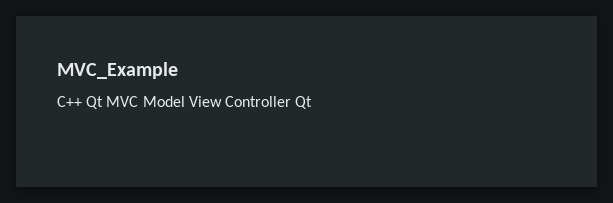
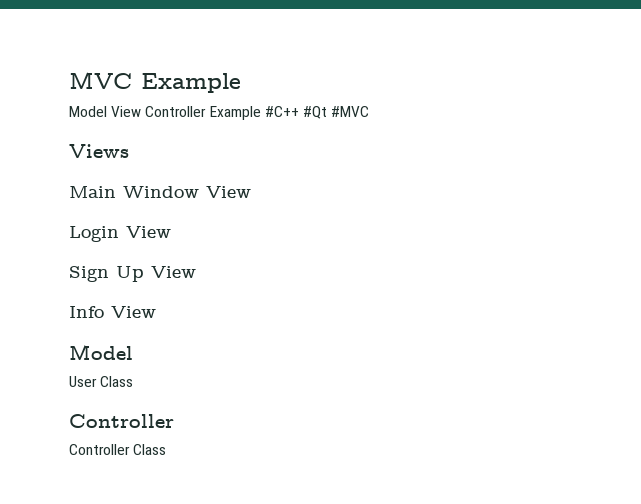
[57,62,178,79] [57,96,313,109] MVC_Example // C++ Qt MVC Model View Controller Qt -> [69,72,241,93] [69,106,370,120] [69,144,129,158] [69,186,251,198] [69,226,171,242] [69,266,196,282] [69,306,156,318] [69,344,133,360] [69,376,134,387] [69,414,174,428] [69,444,167,455] MVC Example // Model View Controller Example #C++ #Qt #MVC // Views // Main Window View // Login View // Sign Up View // Info View // Model // User Class // Controller // Controller Class

